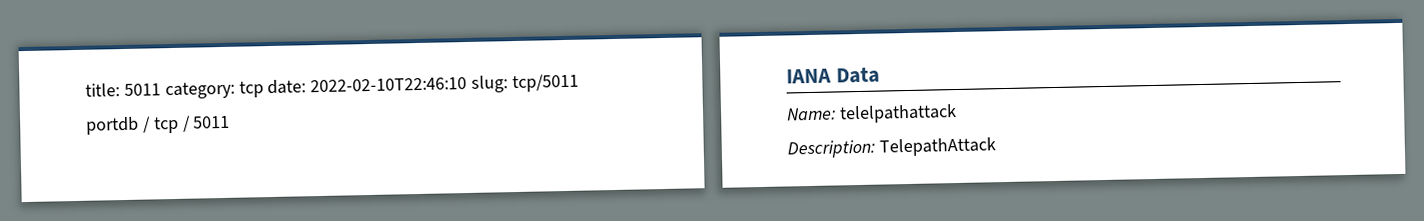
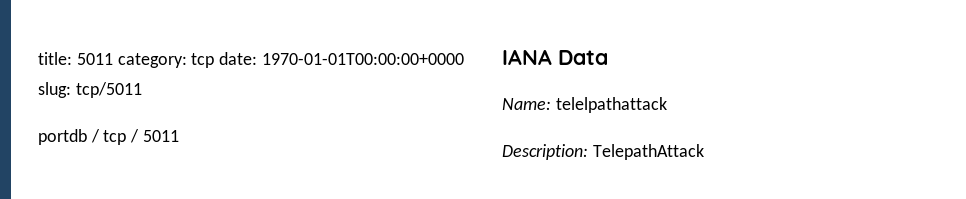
[310,76,468,93] 2022-02-10T22:46:10 -> [262,53,464,65] 1970-01-01T00:00:00+0000

